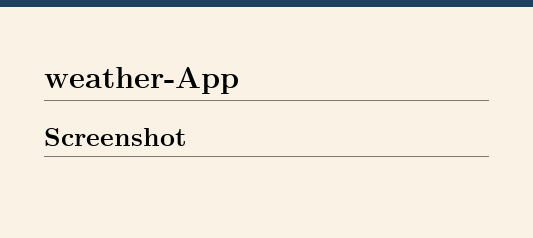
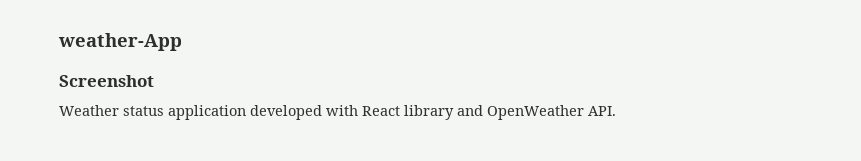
(187, 137) none -> [59,105,616,120] // Weather status application developed with React library and OpenWeather API.

